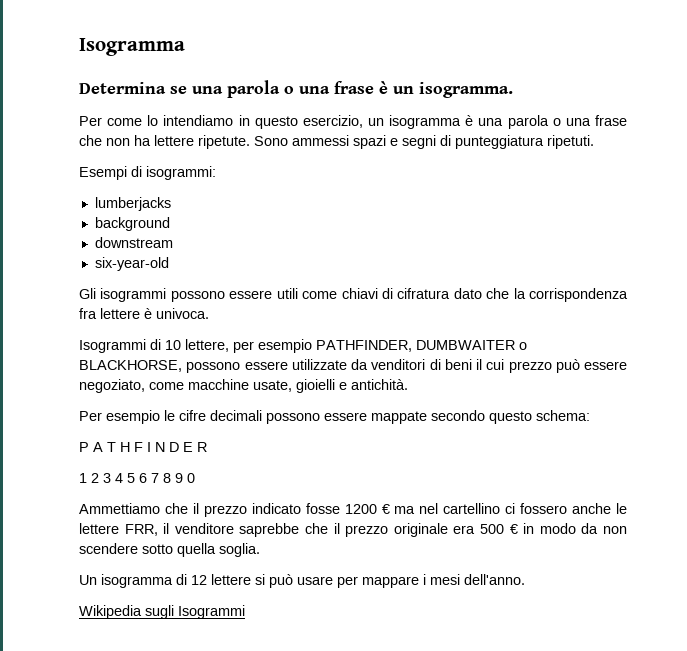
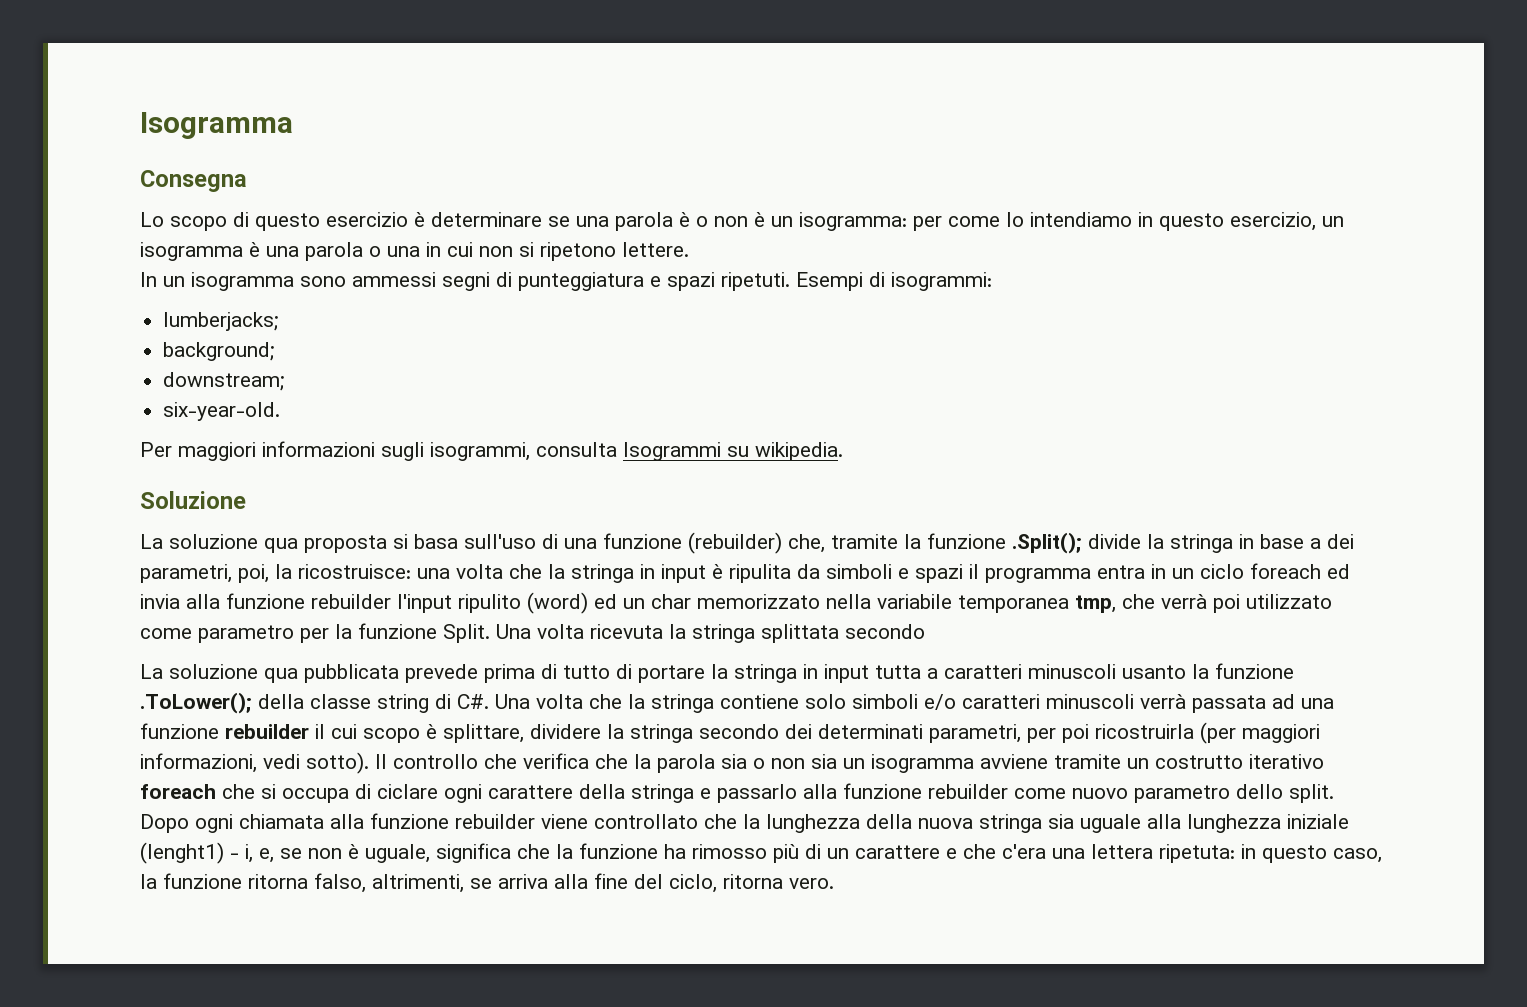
[79,80,513,98] [79,116,102,126] Determina se una parola o una frase è un isogramma. // Per -> [140,170,247,192] [140,212,942,231] Consegna // Lo scopo di questo esercizio è determinare se una parola è o non è un isogramma: per
[595,115,628,126] [79,135,398,149] frase che non ha lettere ripetute. Sono ammessi spazi e -> [426,242,689,261] [140,272,436,291] in cui non si ripetono lettere. // In un isogramma sono ammessi
(544, 142) none -> [650,272,715,291] e spazi
(594, 142) // -> (790, 281) none
[94,197,171,211] [94,217,170,231] [94,237,173,248] [94,257,169,271] [79,288,629,302] [79,308,209,319] [79,339,527,353] [79,359,627,373] [79,379,408,393] [79,410,590,424] [79,442,207,452] [79,473,195,483] [79,503,628,517] [79,523,628,537] [79,543,260,557] [79,574,525,588] [79,605,245,619] lumberjacks // background // downstream // six-year-old // Gli isogrammi possono essere utili come chiavi di cifratura dato che la corrispondenza fra lettere è univoca. // Isogrammi di 10 lettere, per esempio PATHFINDER, DUMBWAITER o BLACKHORSE, possono essere utilizzate da venditori di beni il cui prezzo può essere negoziato, come macchine usate, gioielli e antichità. // Per esempio le cifre decimali possono essere mappate secondo questo schema: // P A T H F I N D E R // 1 2 3 4 5 6 7 8 9 0 // Ammettiamo che il prezzo indicato fosse 1200 € ma nel cartellino ci fossero anche le lettere FRR, il venditore saprebbe che il prezzo originale era 500 € in modo da non scendere sotto quella soglia. // Un isogramma di 12 lettere si può usare per mappare i mesi dell'anno. // Wikipedia sugli Isogrammi -> [163,312,279,331] [163,342,275,361] [163,372,285,391] [163,402,281,421] [140,441,843,461] [140,491,246,509] [140,532,1354,554] [140,563,1350,583] [140,592,1332,614] [140,623,925,643] [140,663,1294,683] [140,692,1334,714] [140,722,1320,744] [140,752,1324,774] [140,783,1334,803] [140,813,1349,833] [140,842,1382,864] [140,873,834,893] lumberjacks; // background; // downstream; // six-year-old. // Per maggiori informazioni sugli isogrammi, consulta Isogrammi su wikipedia. // Soluzione // La soluzione qua proposta si basa sull'uso di una funzione (rebuilder) che, tramite la funzione .Split(); divide la stringa in base a dei parametri, poi, la ricostruisce: una volta che la stringa in input è ripulita da simboli e spazi il programma entra in un ciclo foreach ed invia alla funzione rebuilder l'input ripulito (word) ed un char memorizzato nella variabile temporanea tmp, che verrà poi utilizzato come parametro per la funzione Split. Una volta ricevuta la stringa splittata secondo // La soluzione qua pubblicata prevede prima di tutto di portare la stringa in input tutta a caratteri minuscoli usanto la funzione .ToLower(); della classe string di C#. Una volta che la stringa contiene solo simboli e/o caratteri minuscoli verrà passata ad una funzione rebuilder il cui scopo è splittare, dividere la stringa secondo dei determinati parametri, per poi ricostruirla (per maggiori informazioni, vedi sotto). Il controllo che verifica che la parola sia o non sia un isogramma avviene tramite un costrutto iterativo foreach che si occupa di ciclare ogni carattere della stringa e passarlo alla funzione rebuilder come nuovo parametro dello split. Dopo ogni chiamata alla funzione rebuilder viene controllato che la lunghezza della nuova stringa sia uguale alla lunghezza iniziale (lenght1) - i, e, se non è uguale, significa che la funzione ha rimosso più di un carattere e che c'era una lettera ripetuta: in questo caso, la funzione ritorna falso, altrimenti, se arriva alla fine del ciclo, ritorna vero.

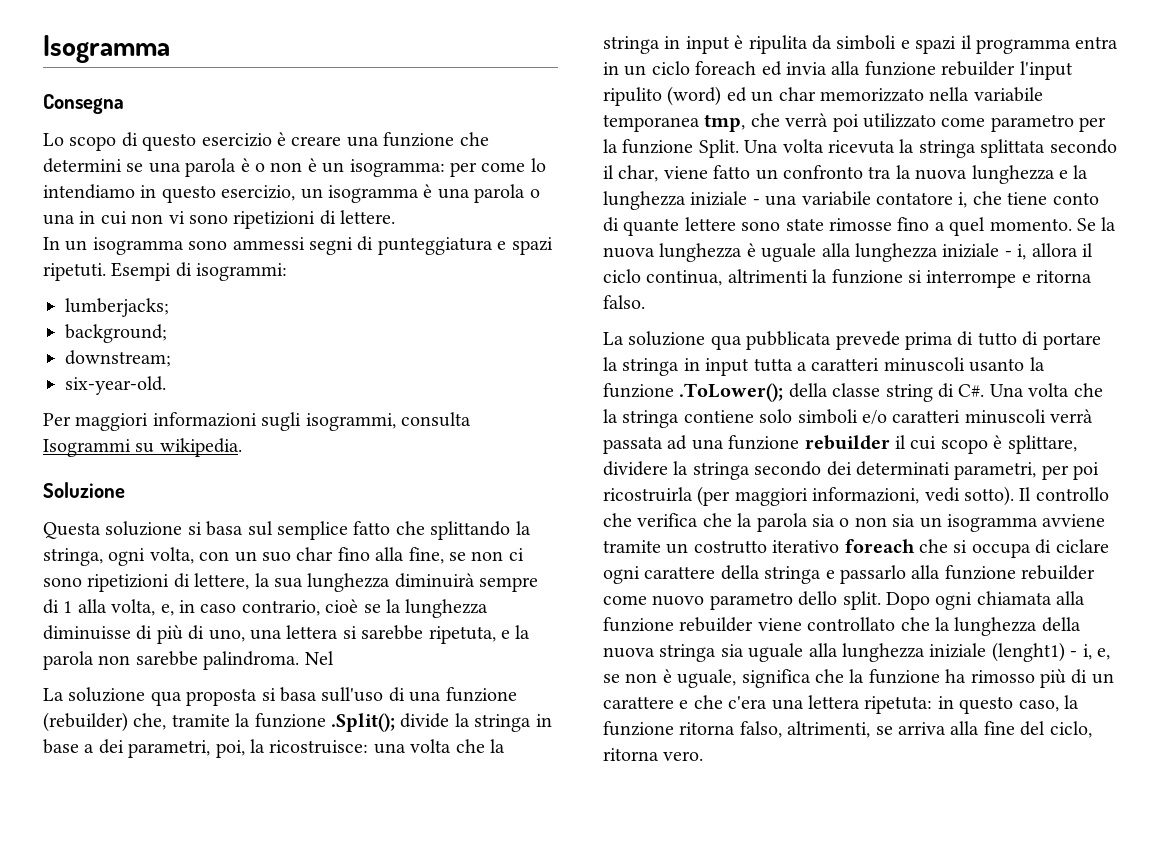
[431,212,542,227] determinare -> [291,132,489,147] [43,158,122,173] creare una funzione che determini
[519,242,616,261] si ripetono -> [168,210,336,229] vi sono ripetizioni di
(246, 500) none -> [43,521,531,540] [43,547,524,566] [43,573,539,592] [43,599,489,618] [43,625,531,644] [43,651,334,670] // Questa soluzione si basa sul semplice fatto che splittando la stringa, ogni volta, con un suo char fino alla fine, se non ci sono ripetizioni di lettere, la sua lunghezza diminuirà sempre di 1 alla volta, e, in caso contrario, cioè se la lunghezza diminuisse di più di uno, una lettera si sarebbe ripetuta, e la parola non sarebbe palindroma. Nel
(925, 631) none -> [603,165,1089,184] [603,191,1099,210] [603,217,1117,236] [603,243,1093,262] [603,269,1093,288] [603,295,645,309] il char, viene fatto un confronto tra la nuova lunghezza e la lunghezza iniziale - una variabile contatore i, che tiene conto di quante lettere sono state rimosse fino a quel momento. Se la nuova lunghezza è uguale alla lunghezza iniziale - i, allora il ciclo continua, altrimenti la funzione si interrompe e ritorna falso.

